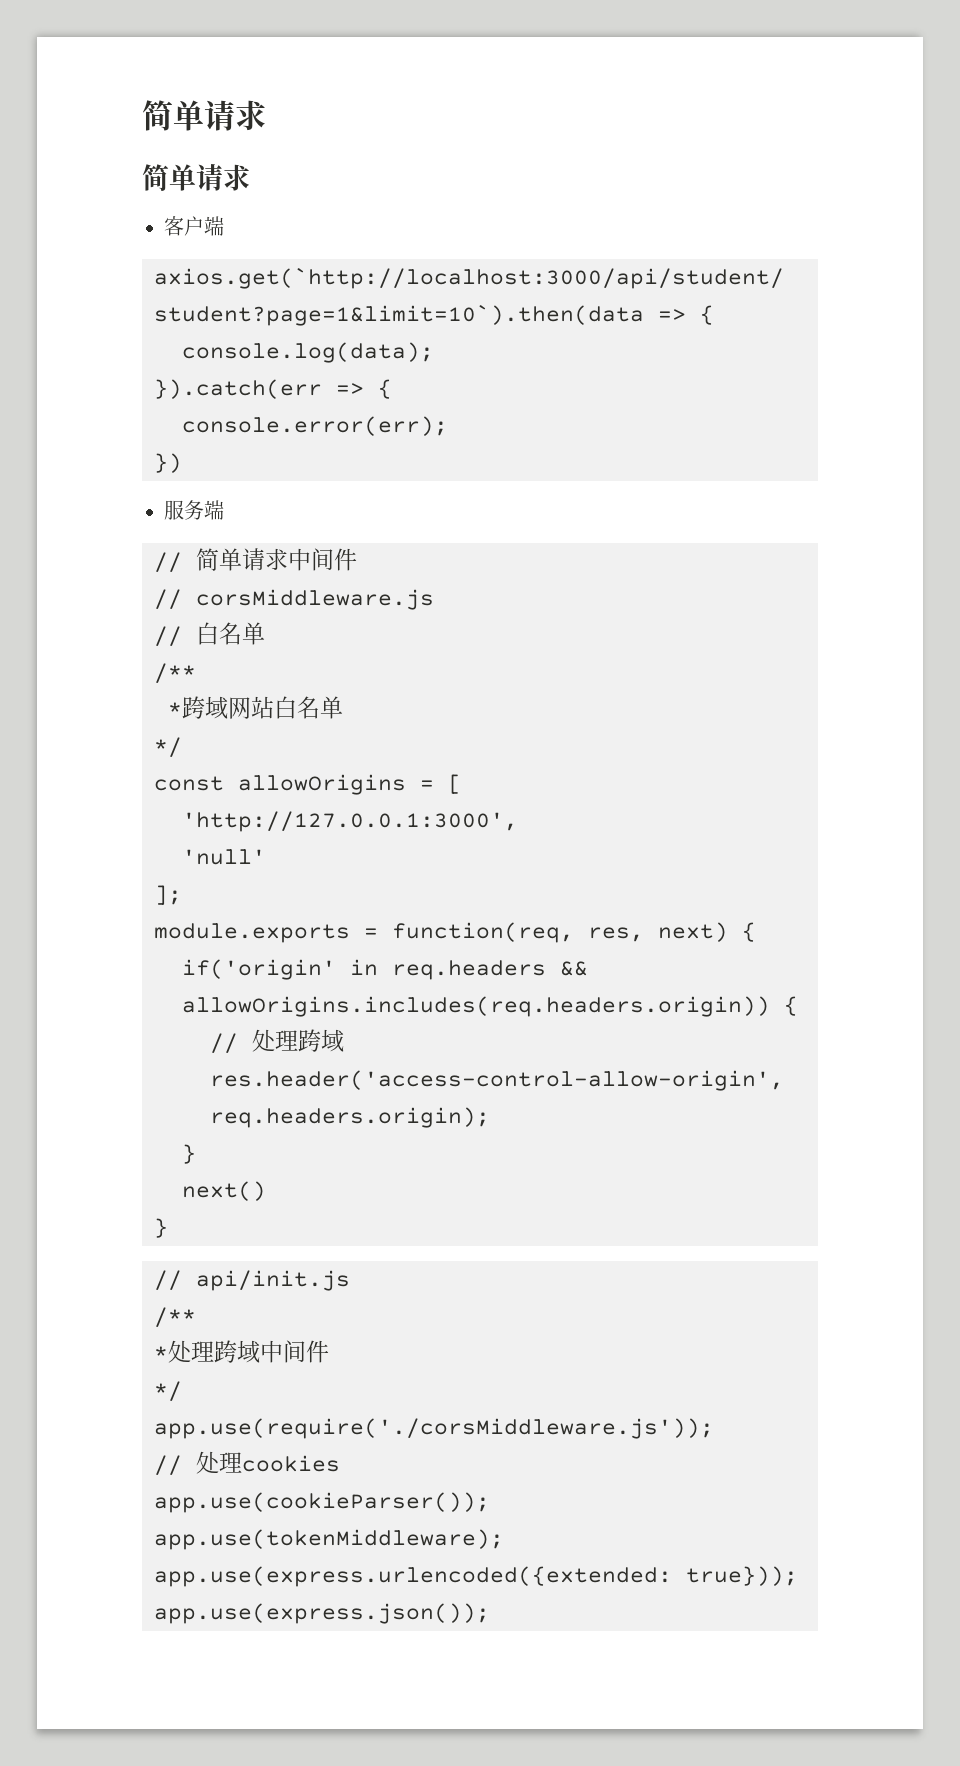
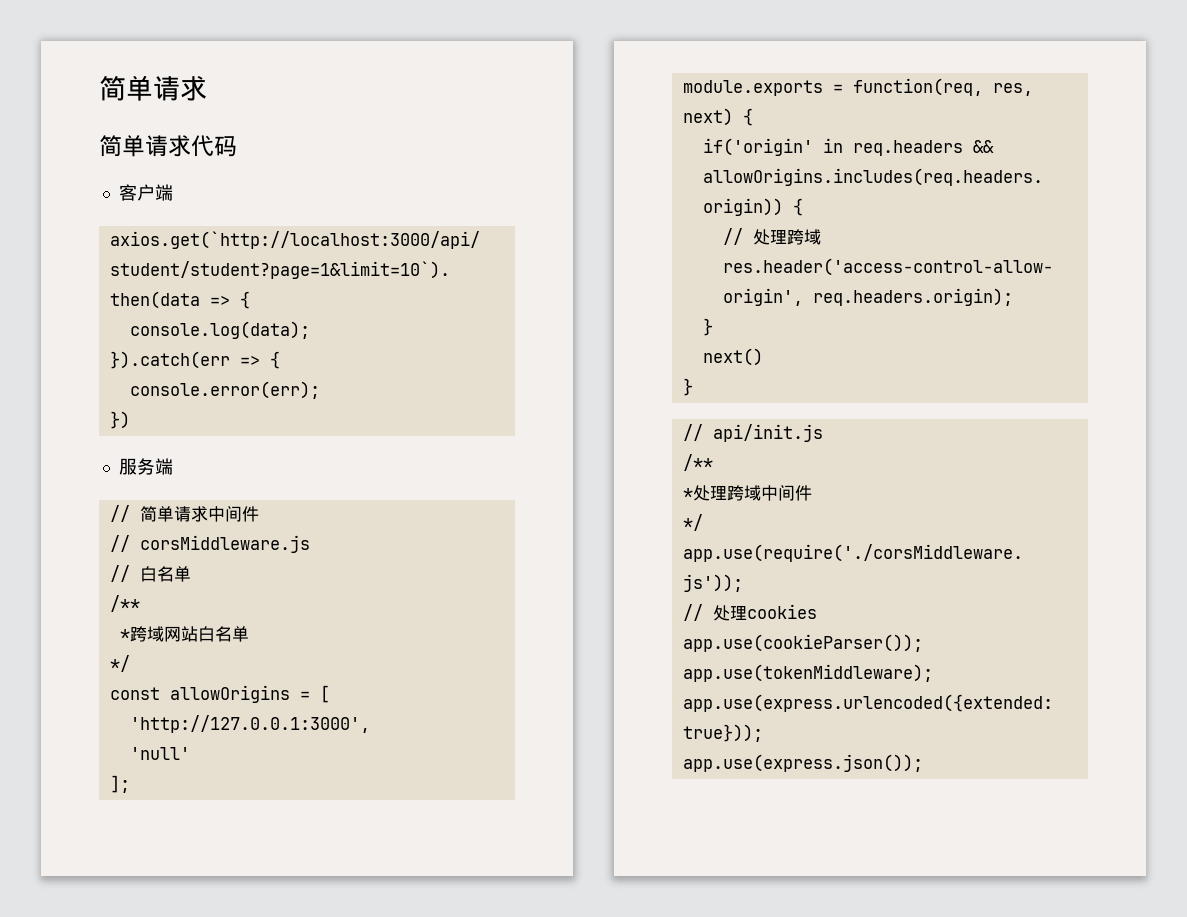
(250, 177) none -> [191,135,237,157] 代码

